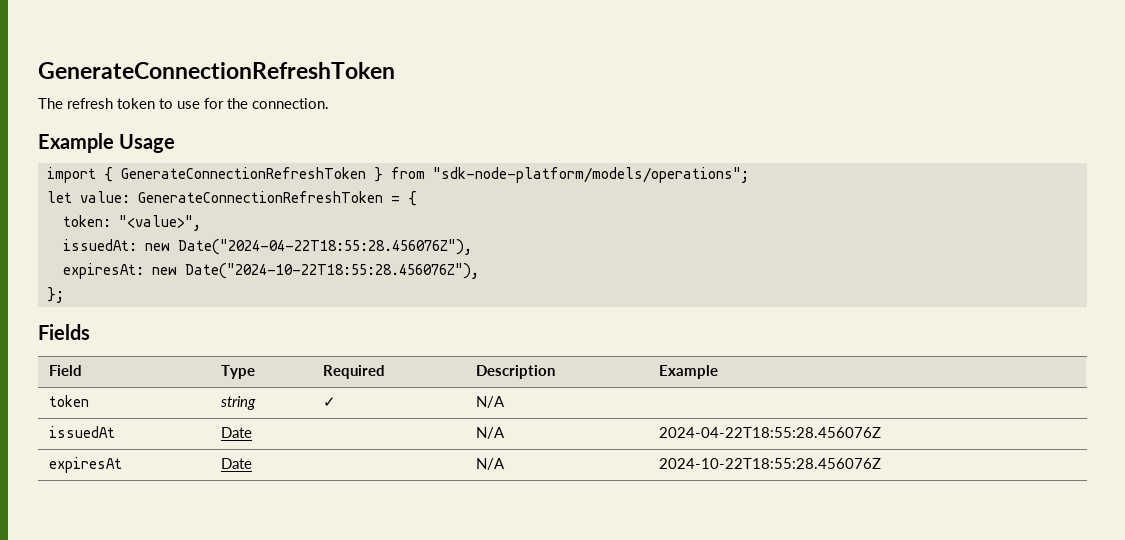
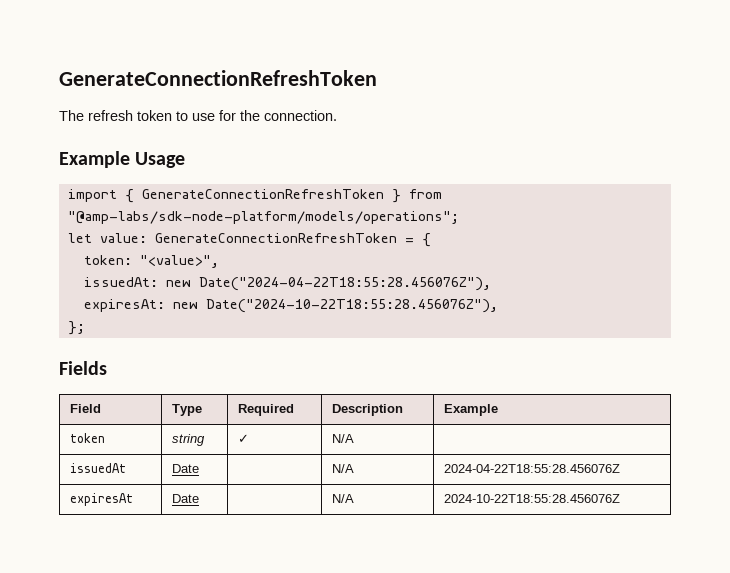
[432,167,749,183] "sdk-node-platform/models/operations"; -> [67,211,459,224] "@amp-labs/sdk-node-platform/models/operations";

